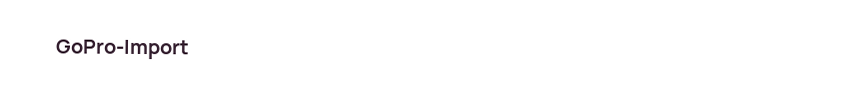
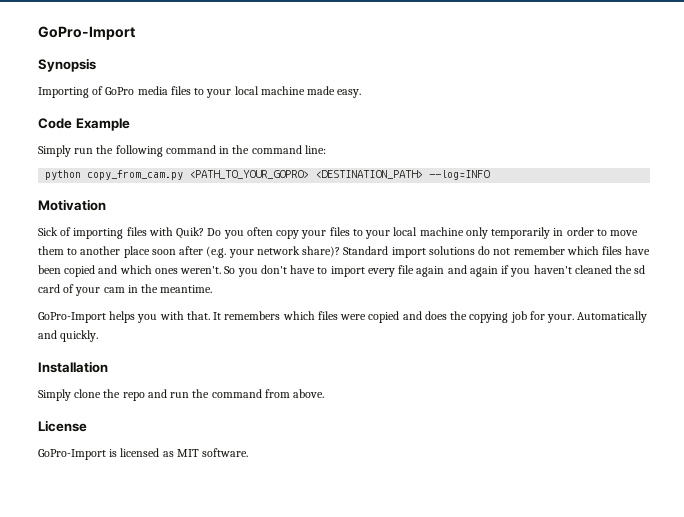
[55,39,190,60] GoPro-Import -> [38,26,135,40] [38,58,96,72] [38,86,362,98] [38,118,130,131] [38,145,326,157] [45,170,491,180] [38,199,106,211] [38,227,639,239] [38,246,651,258] [38,265,646,277] [38,284,213,296] [38,311,648,323] [38,330,99,342] [38,361,108,373] [38,389,325,401] [38,420,87,432] [38,448,249,460] GoPro-Import // Synopsis // Importing of GoPro media files to your local machine made easy. // Code Example // Simply run the following command in the command line: // python copy_from_cam.py <PATH_TO_YOUR_GOPRO> <DESTINATION_PATH> --log=INFO // Motivation // Sick of importing files with Quik? Do you often copy your files to your local machine only temporarily in order to move them to another place soon after (e.g. your network share)? Standard import solutions do not remember which files have been copied and which ones weren't. So you don't have to import every file again and again if you haven't cleaned the sd card of your cam in the meantime. // GoPro-Import helps you with that. It remembers which files were copied and does the copying job for your. Automatically and quickly. // Installation // Simply clone the repo and run the command from above. // License // GoPro-Import is licensed as MIT software.

